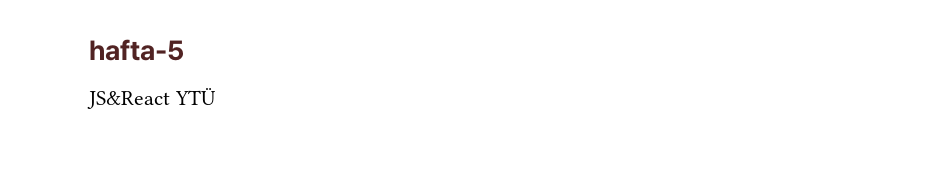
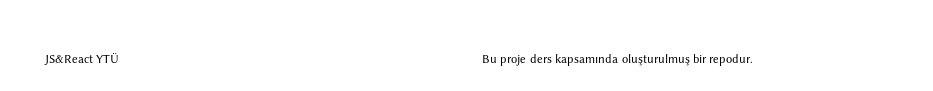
[89,39,184,61] hafta-5 // -> (44, 60) none
(216, 96) none -> [482,54,754,66] // Bu proje ders kapsamında oluşturulmuş bir repodur.

